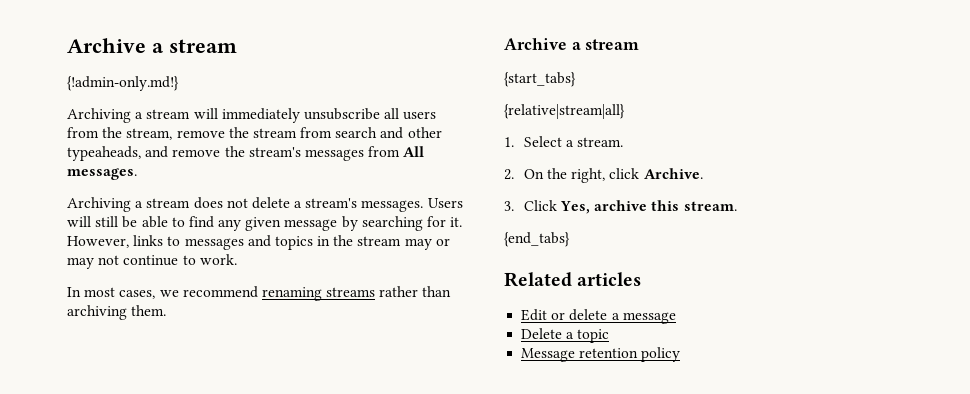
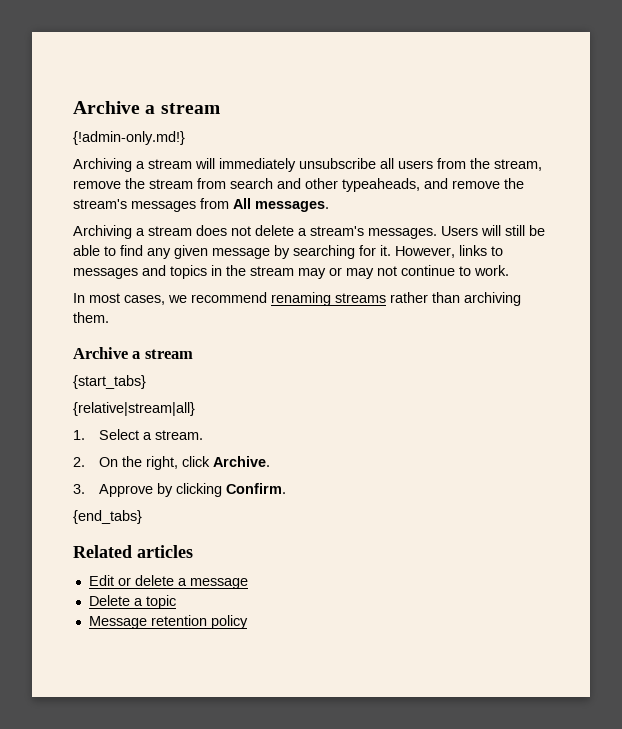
[523,200,737,214] Click Yes, archive this stream. -> [98,483,286,497] Approve by clicking Confirm.

